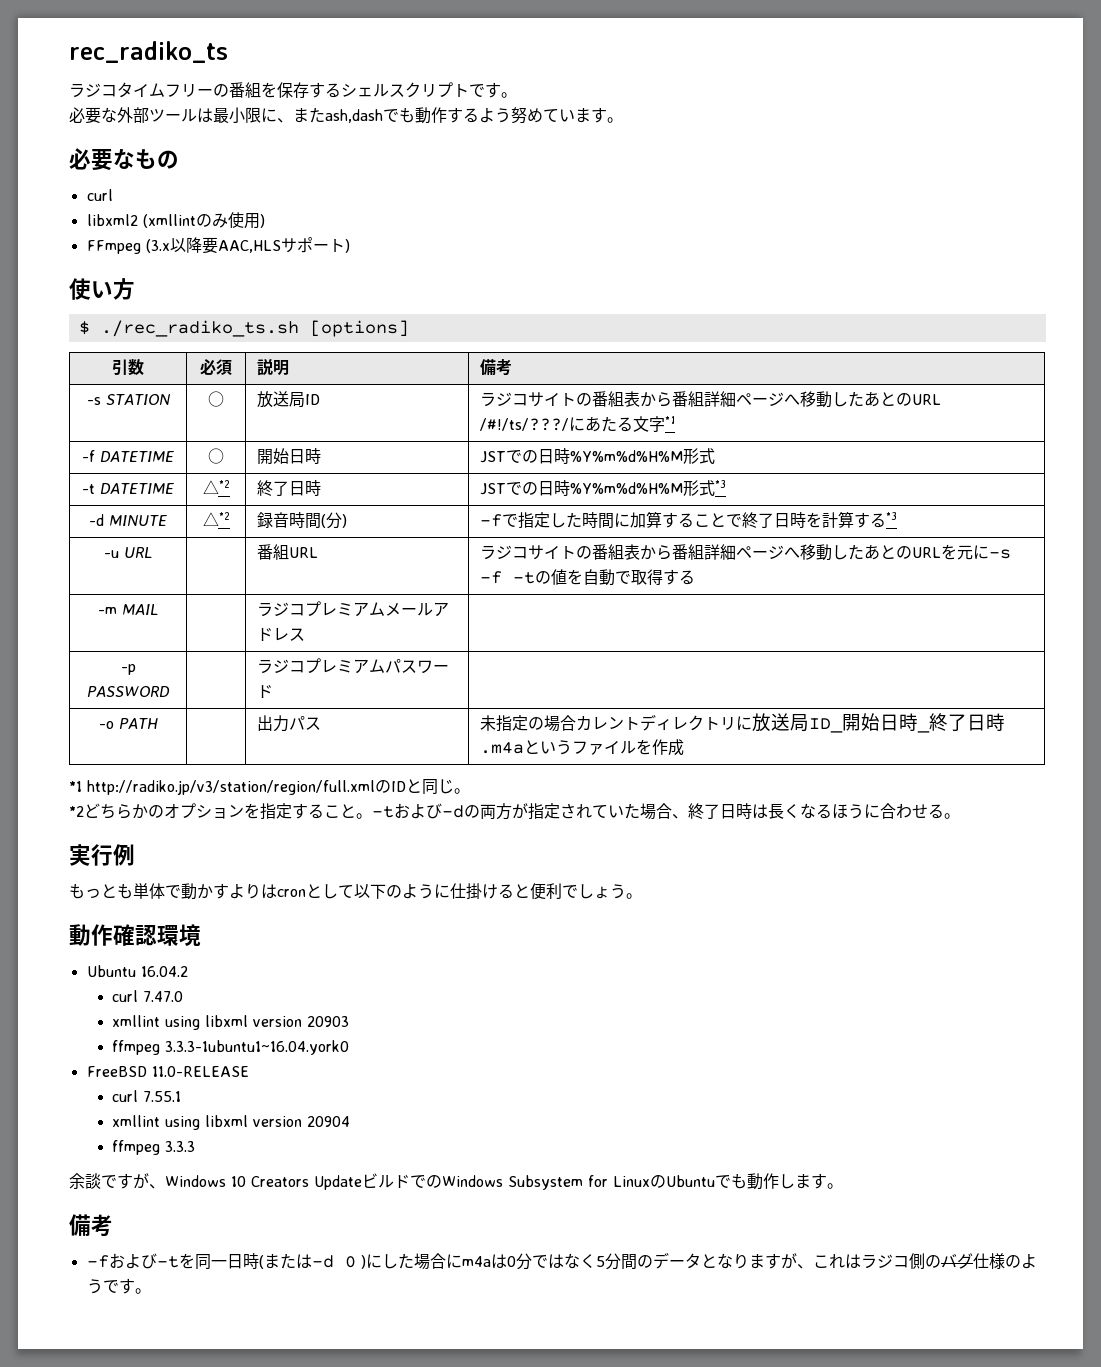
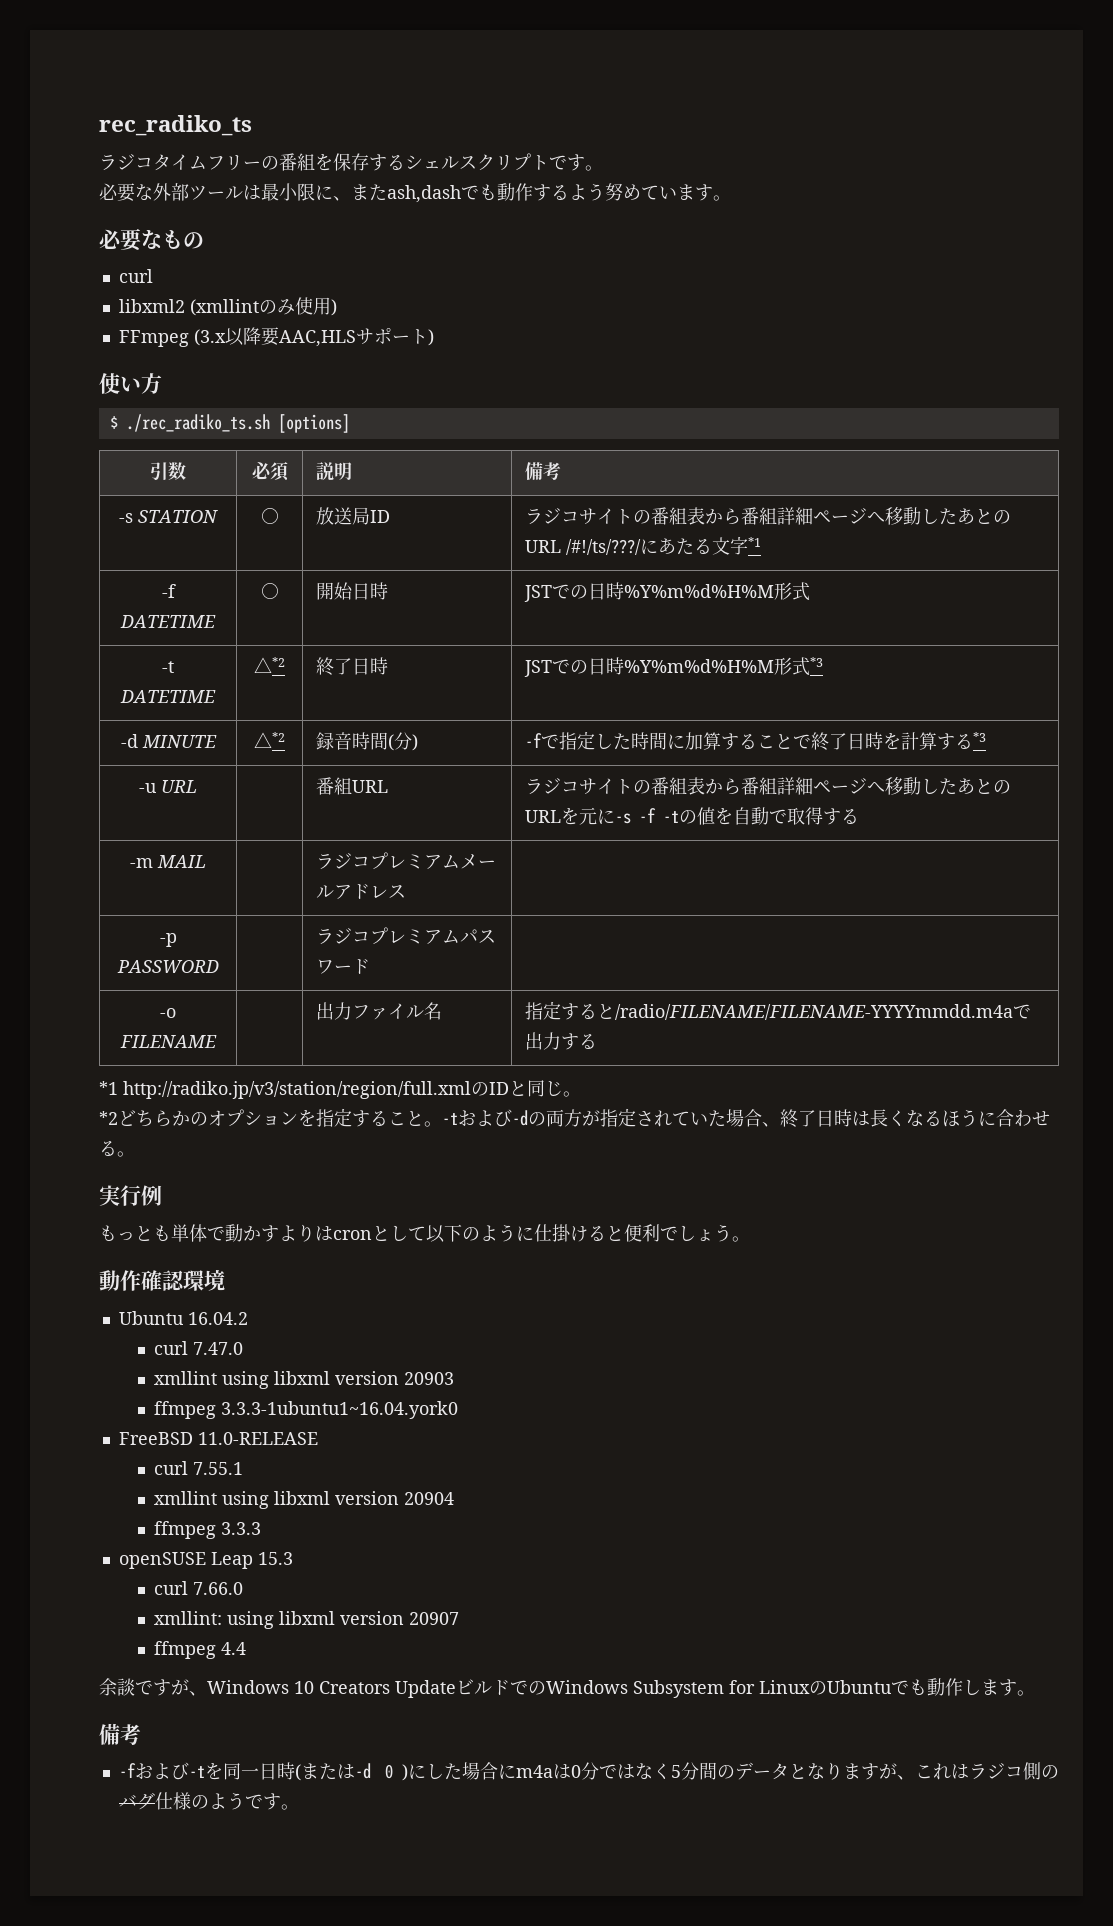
[118,718,158,729] [257,715,322,732] [480,713,1006,733] [480,739,685,756] PATH | | 出力パス | 未指定の場合カレントディレクトリに放送局ID_開始日時_終了日時.m4aというファイルを作成 -> [119,1035,217,1048] [316,1002,443,1020] [525,1001,1032,1020] [525,1032,598,1050] FILENAME | | 出力ファイル名 | 指定すると/radio/FILENAME/FILENAME-YYYYmmdd.m4aで出力する
(196, 1146) none -> [118,1552,293,1569] [153,1581,243,1595] [153,1611,459,1629] [153,1641,246,1659] // openSUSE Leap 15.3 // curl 7.66.0 // xmllint: using libxml version 20907 // ffmpeg 4.4

